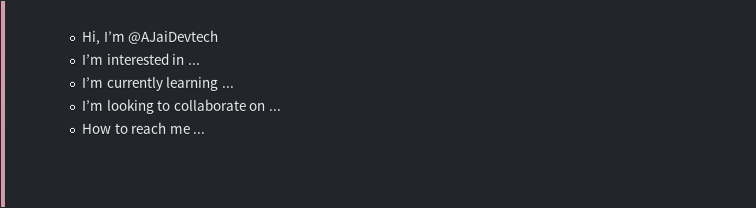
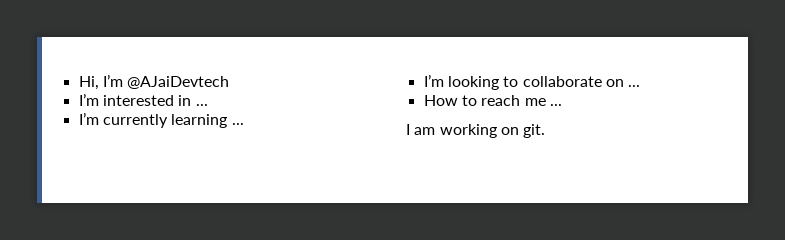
(206, 132) none -> [406,124,546,138] // I am working on git.

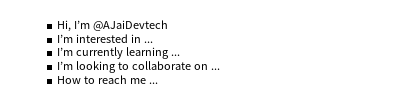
[406,124,546,138] // I am working on git. -> (158, 83) none

